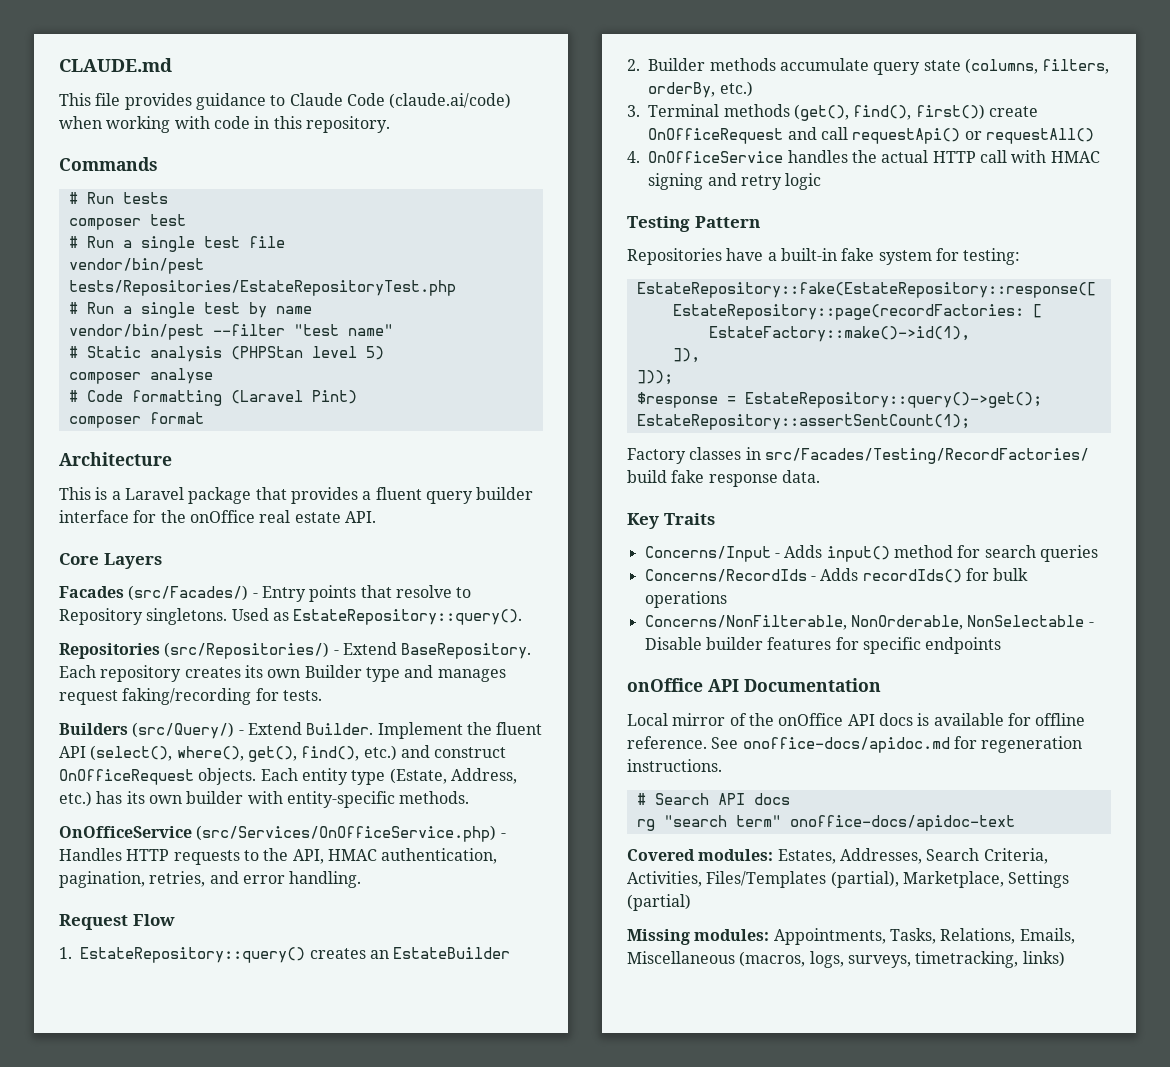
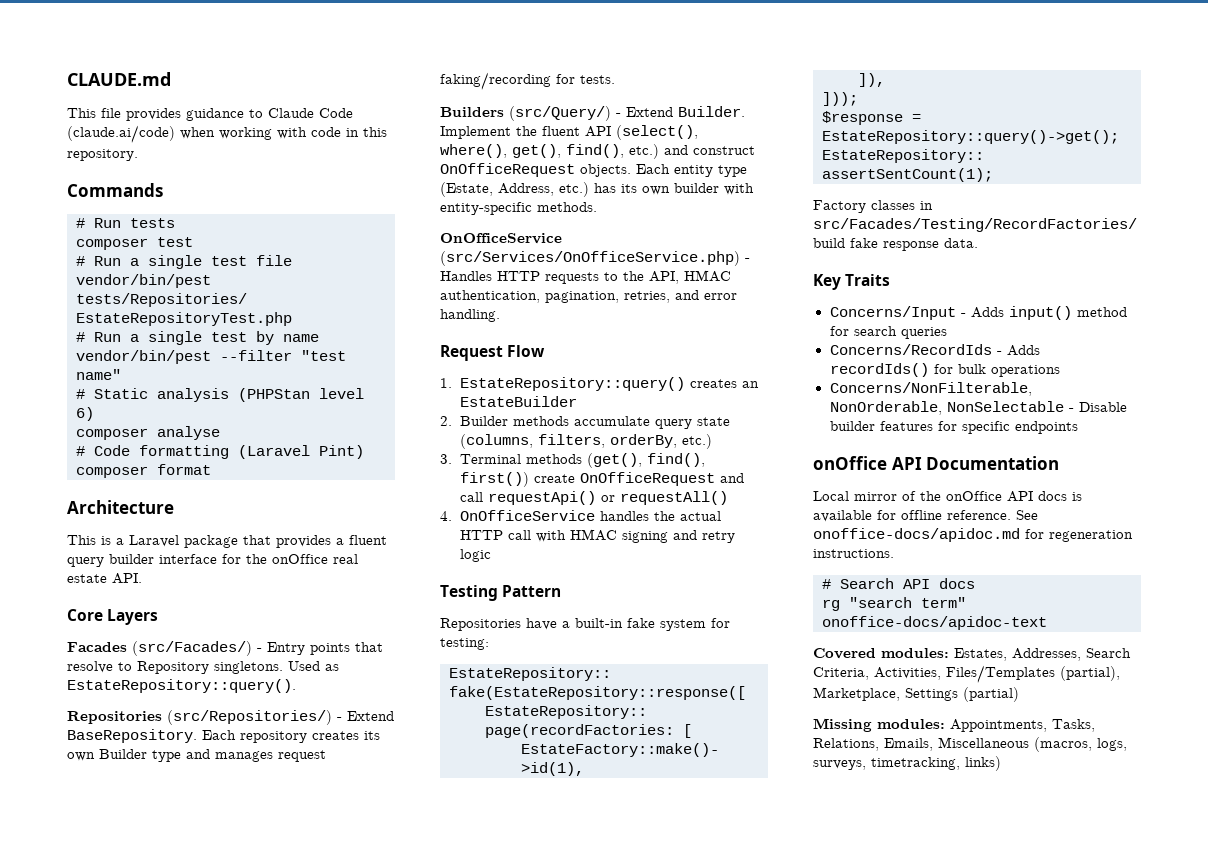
[365,346,384,360] 5) -> [76,407,94,421] 6)

